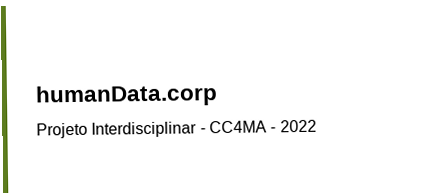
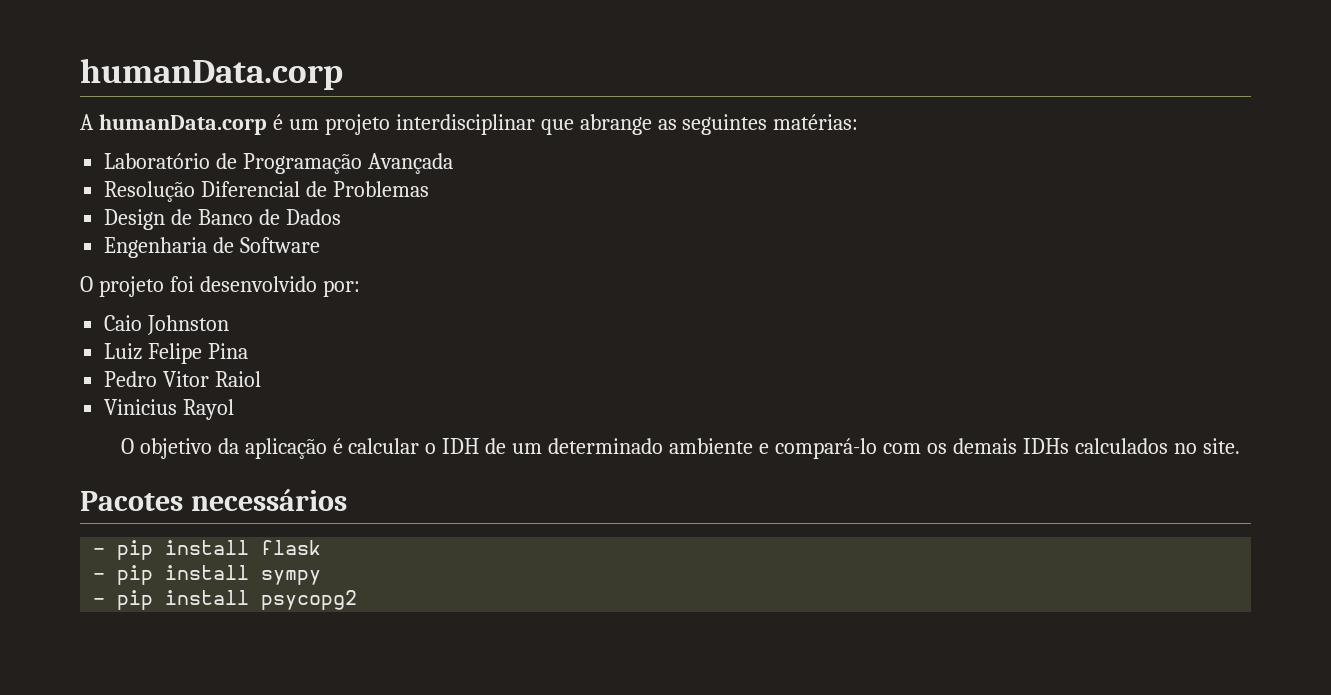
[36,119,317,139] Projeto Interdisciplinar - CC4MA - 2022 -> [80,114,859,135] [104,153,454,174] [104,181,430,202] [104,209,341,230] [104,237,321,258] [80,276,360,297] [104,315,230,335] [104,343,249,364] [104,371,262,387] [104,399,235,420] [120,438,1240,459] [80,489,347,511] [93,540,322,560] [93,565,322,585] [93,590,358,610] A humanData.corp é um projeto interdisciplinar que abrange as seguintes matérias: // Laboratório de Programação Avançada // Resolução Diferencial de Problemas // Design de Banco de Dados // Engenharia de Software // O projeto foi desenvolvido por: // Caio Johnston // Luiz Felipe Pina // Pedro Vitor Raiol // Vinicius Rayol // O objetivo da aplicação é calcular o IDH de um determinado ambiente e compará-lo com os demais IDHs calculados no site. // Pacotes necessários // - pip install flask // - pip install sympy // - pip install psycopg2

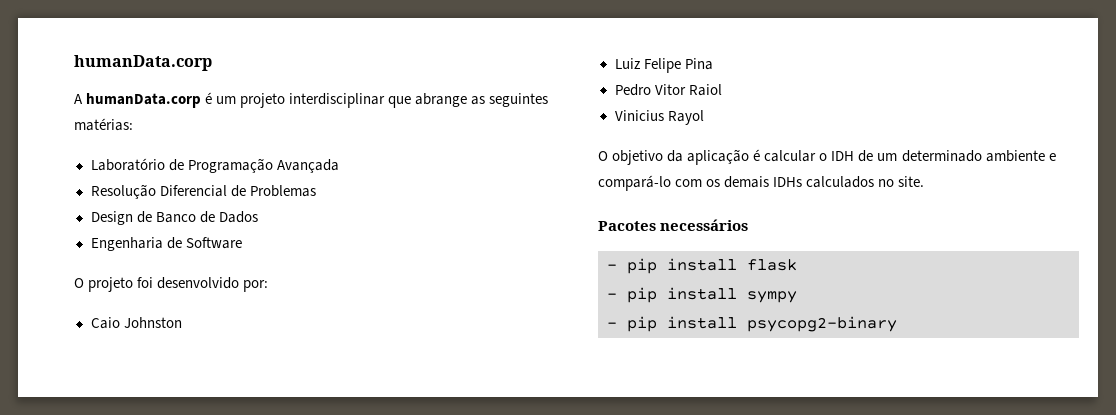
[261,590,358,610] psycopg2 -> [747,316,897,332] psycopg2-binary

